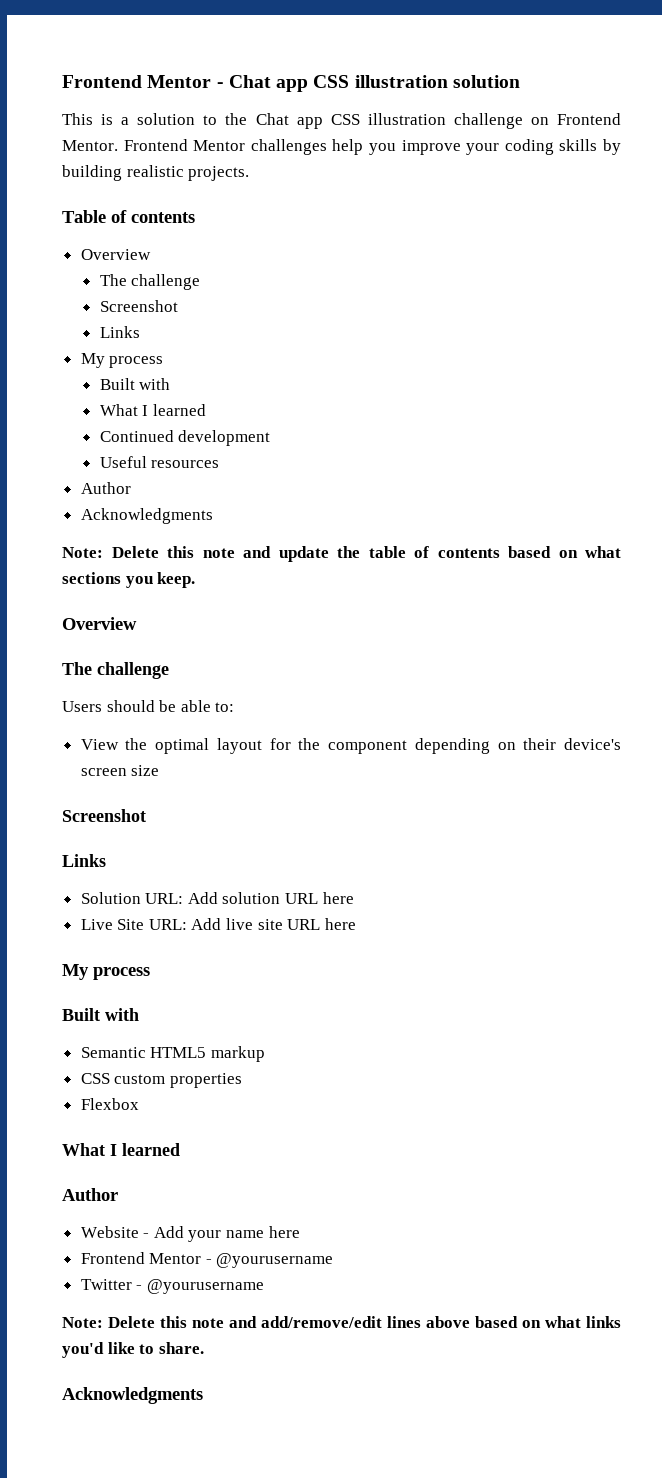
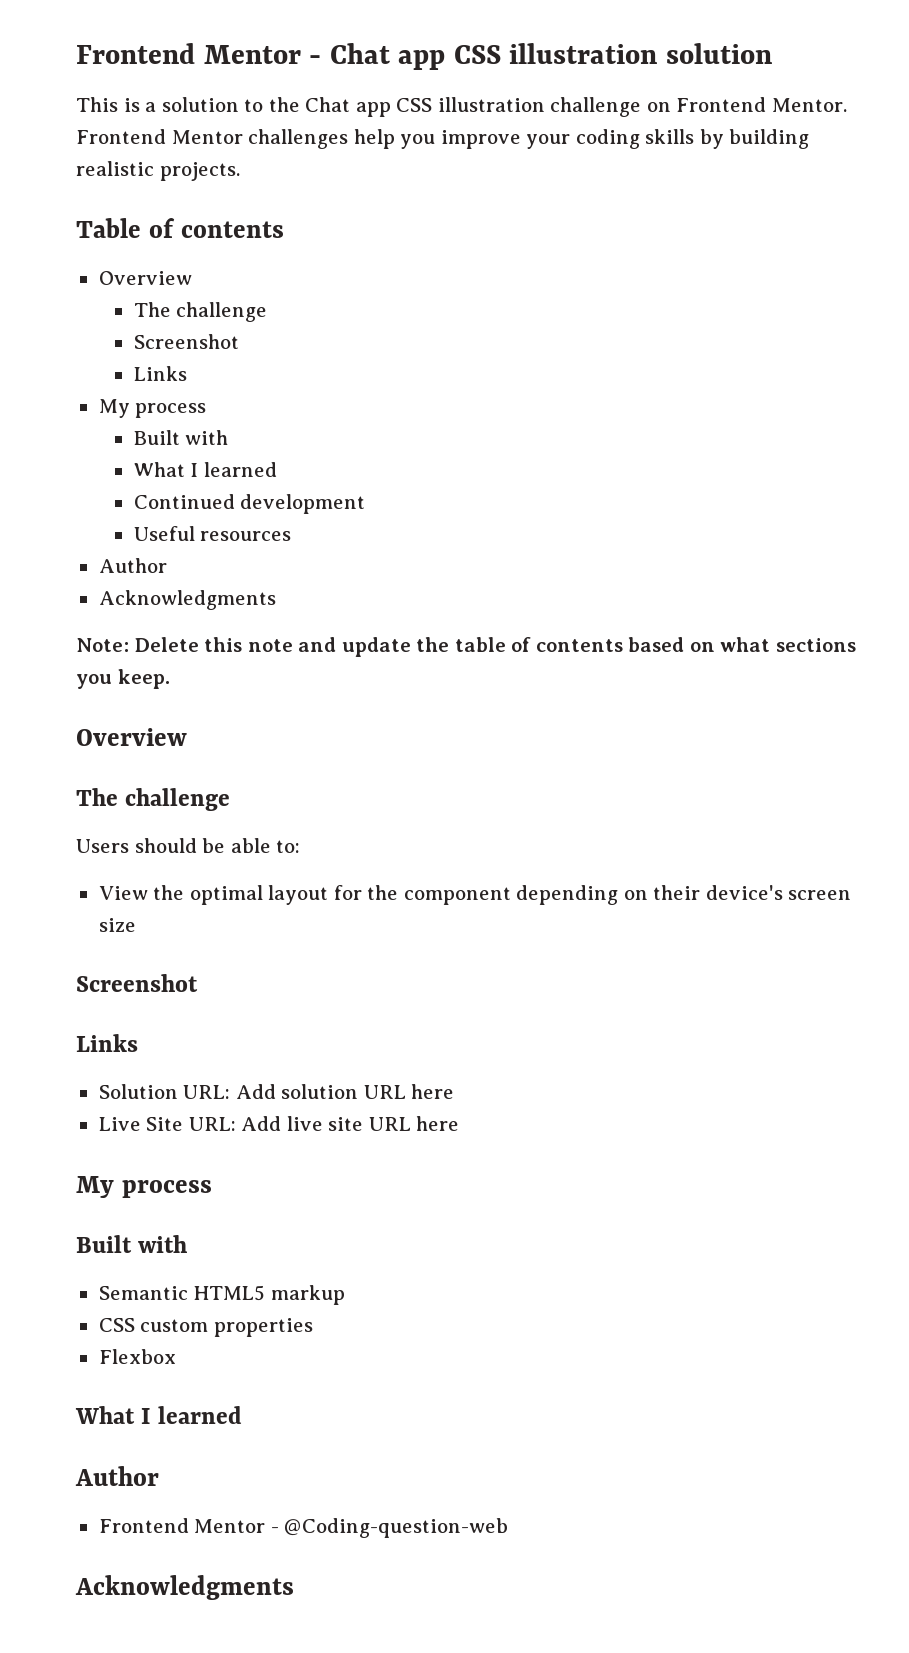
[80,1226,300,1242] [80,1252,334,1268] [80,1279,264,1294] [62,1316,621,1328] [62,1342,204,1358] Website - Add your name here // Frontend Mentor - @yourusername // Twitter - @yourusername // Note: Delete this note and add/remove/edit lines above based on what links you'd like to share. -> [98,1518,509,1538] Frontend Mentor - @Coding-question-web

